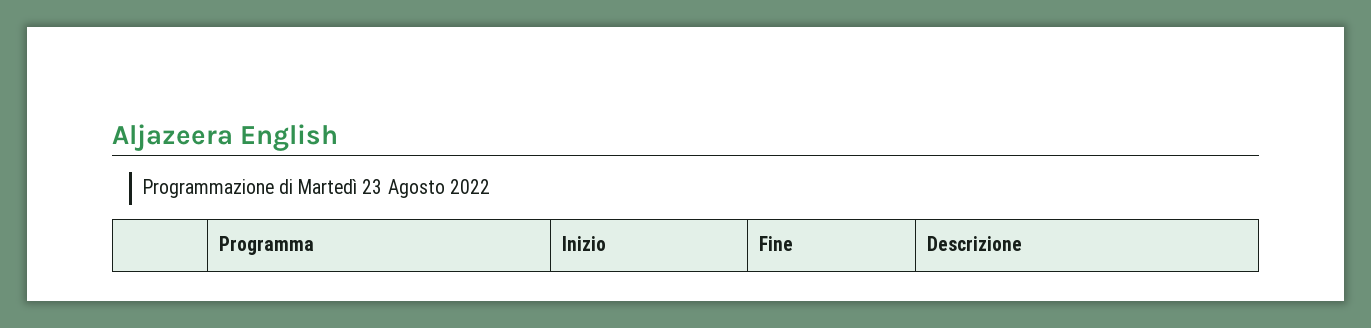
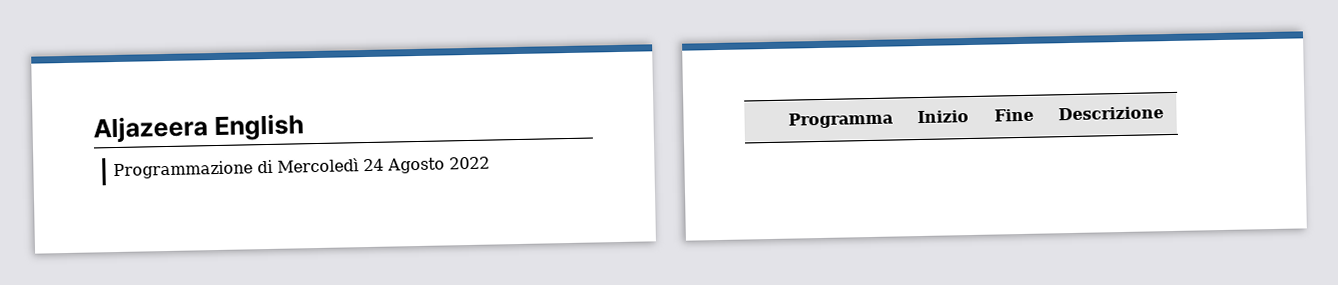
[298,179,383,194] Martedì 23 -> [277,158,385,173] Mercoledì 24

